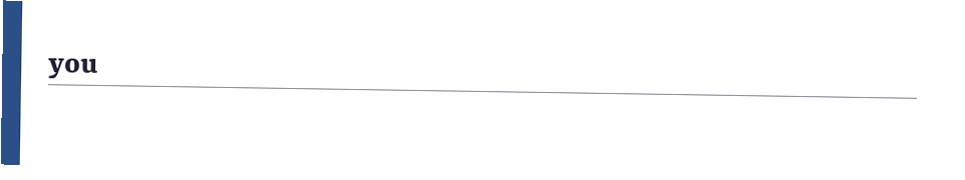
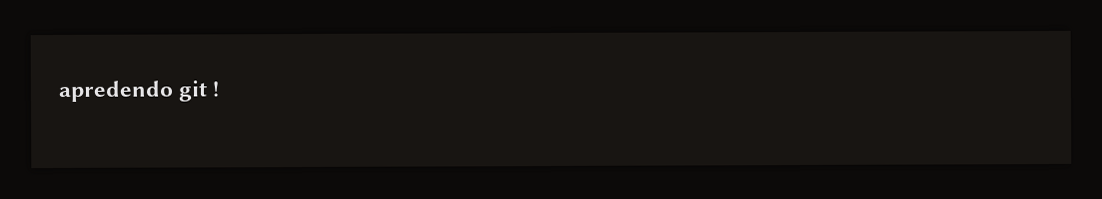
[48,58,98,79] you -> [58,80,220,102] apredendo git !

